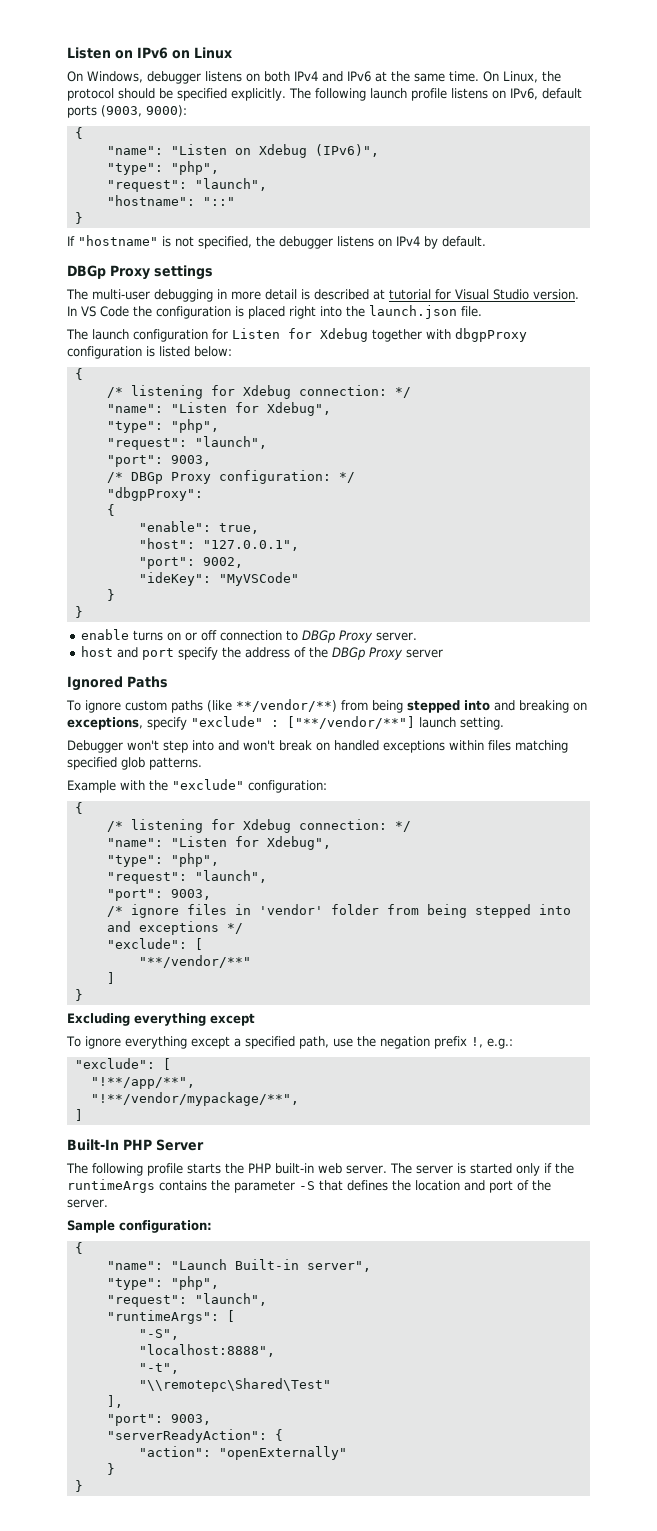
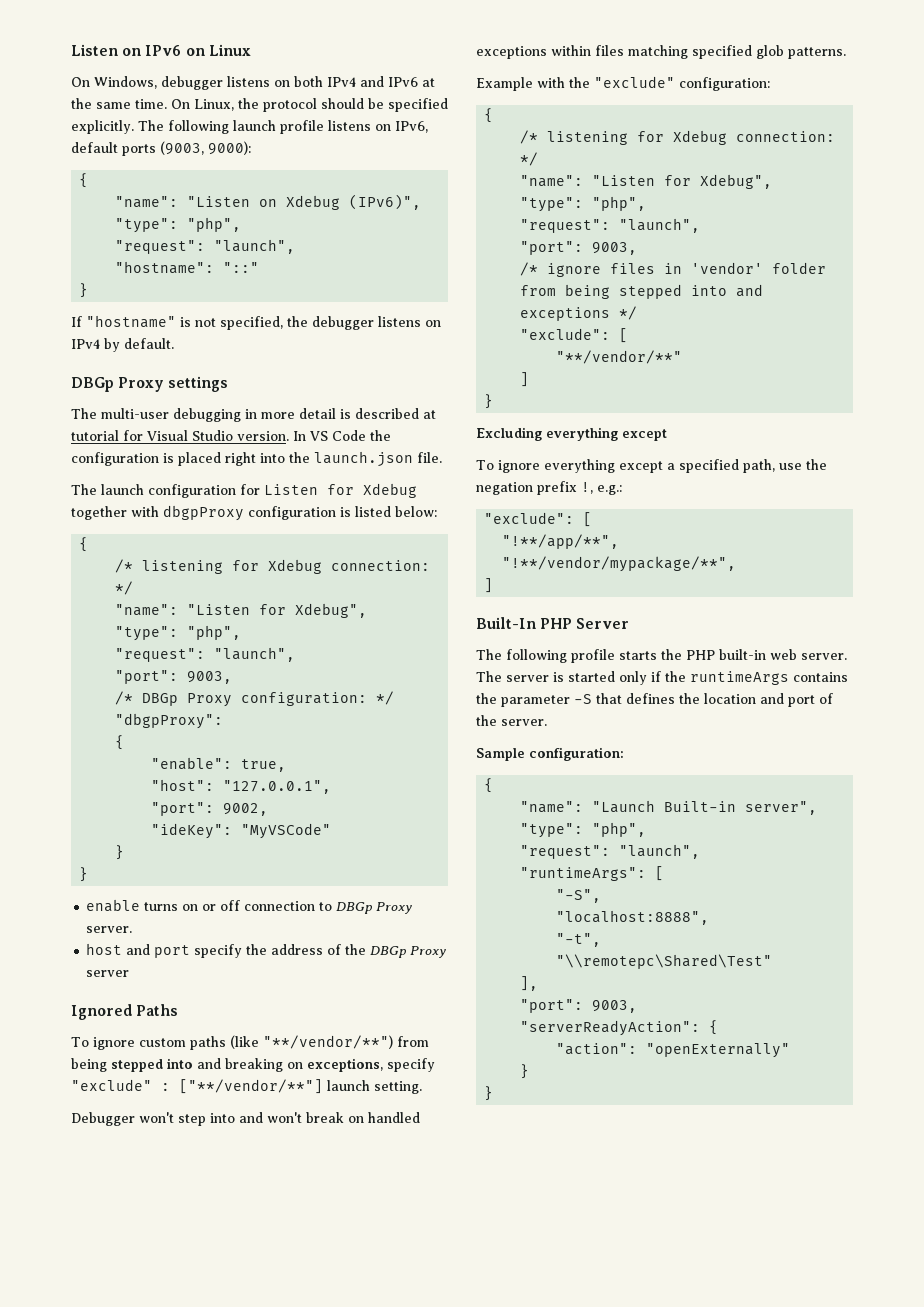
[235,699,337,712] **/vendor/**) -> [262,1035,393,1049] "**/vendor/**")

